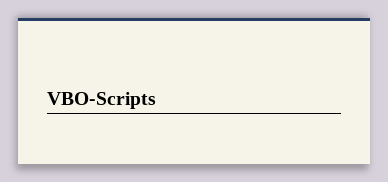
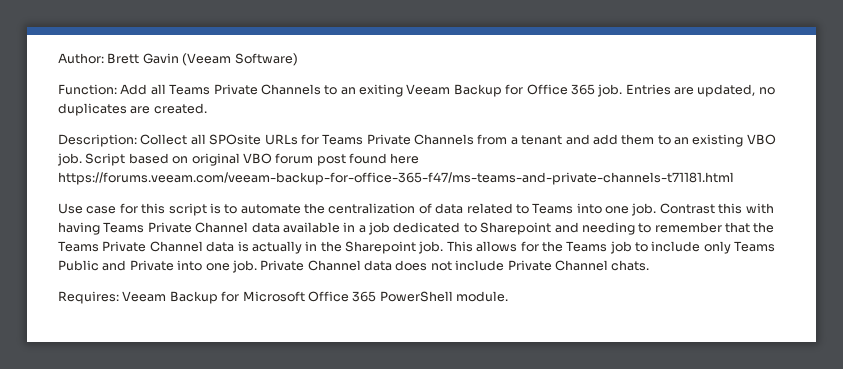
[47,92,156,109] VBO-Scripts -> [58,53,298,66] [58,84,775,97] [58,103,207,116] [58,134,776,147] [57,153,420,166] [58,172,734,185] [58,203,774,216] [58,222,775,235] [58,241,776,254] [58,260,650,273] [58,291,508,304] Author: Brett Gavin (Veeam Software) // Function: Add all Teams Private Channels to an exiting Veeam Backup for Office 365 job. Entries are updated, no duplicates are created. // Description: Collect all SPOsite URLs for Teams Private Channels from a tenant and add them to an existing VBO job. Script based on original VBO forum post found here https://forums.veeam.com/veeam-backup-for-office-365-f47/ms-teams-and-private-channels-t71181.html // Use case for this script is to automate the centralization of data related to Teams into one job. Contrast this with having Teams Private Channel data available in a job dedicated to Sharepoint and needing to remember that the Teams Private Channel data is actually in the Sharepoint job. This allows for the Teams job to include only Teams Public and Private into one job. Private Channel data does not include Private Channel chats. // Requires: Veeam Backup for Microsoft Office 365 PowerShell module.

